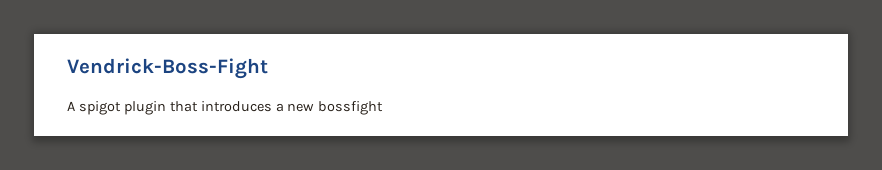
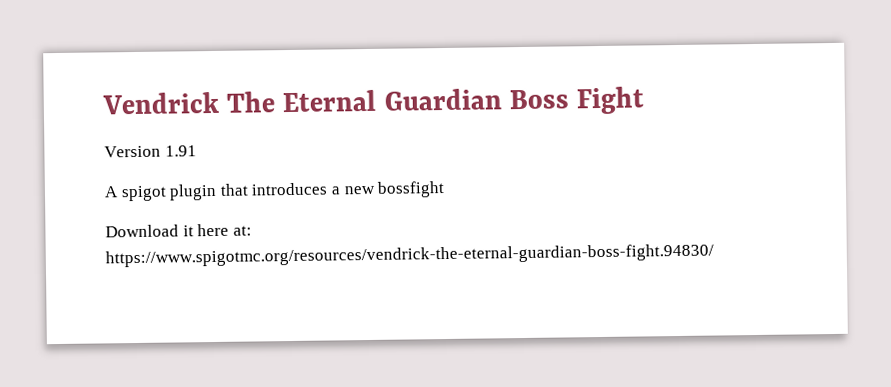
[67,58,268,79] Vendrick-Boss-Fight -> [102,86,645,115] [104,145,197,158] Vendrick The Eternal Guardian Boss Fight // Version 1.91
(384, 108) none -> [105,223,252,238] [105,243,714,268] // Download it here at: https://www.spigotmc.org/resources/vendrick-the-eternal-guardian-boss-fight.94830/

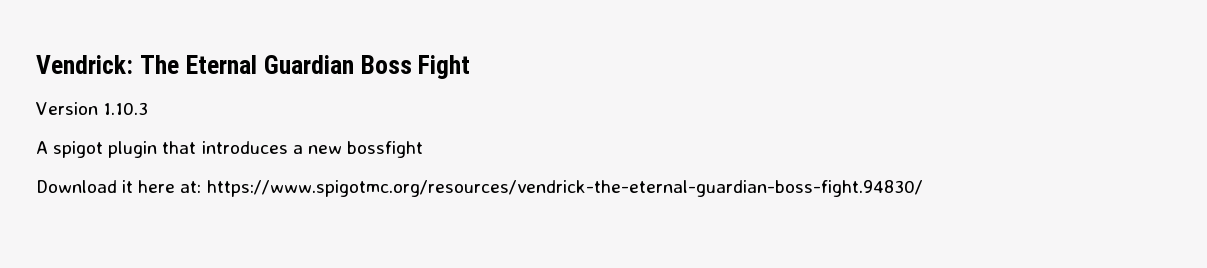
[102,91,219,115] Vendrick -> [36,55,133,74] Vendrick:
[164,145,197,157] 1.91 -> [103,102,149,115] 1.10.3

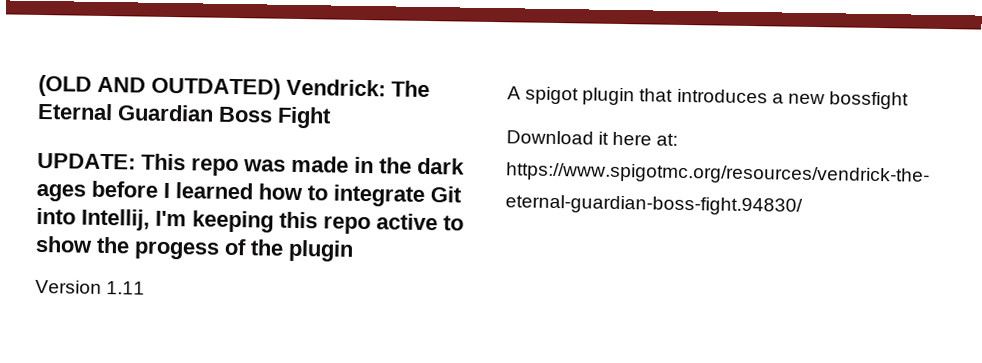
(36, 64) none -> [38,74,281,100] (OLD AND OUTDATED)
(471, 67) none -> [37,152,465,177] [36,180,462,207] [36,207,464,235] [35,235,354,262] // UPDATE: This repo was made in the dark ages before I learned how to integrate Git into Intellij, I'm keeping this repo active to show the progess of the plugin
[103,102,149,115] 1.10.3 -> [106,281,146,295] 1.11

